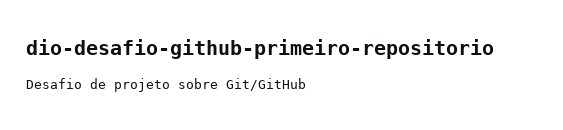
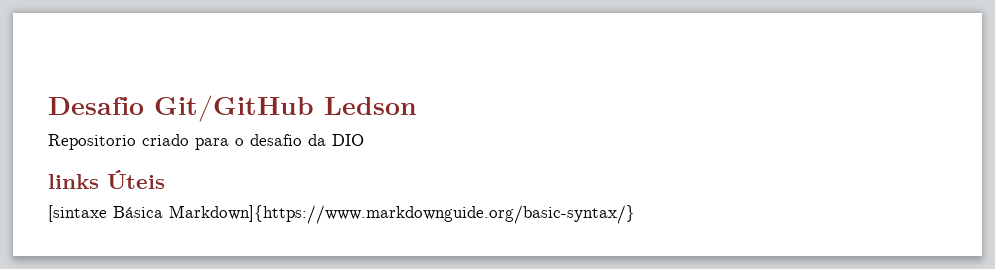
[26,39,494,59] [26,78,306,92] dio-desafio-github-primeiro-repositorio // Desafio de projeto sobre Git/GitHub -> [48,95,417,122] [48,134,364,150] [48,169,165,189] [48,205,635,224] Desafio Git/GitHub Ledson // Repositorio criado para o desafio da DIO // links Úteis // [sintaxe Básica Markdown]{https://www.markdownguide.org/basic-syntax/}

